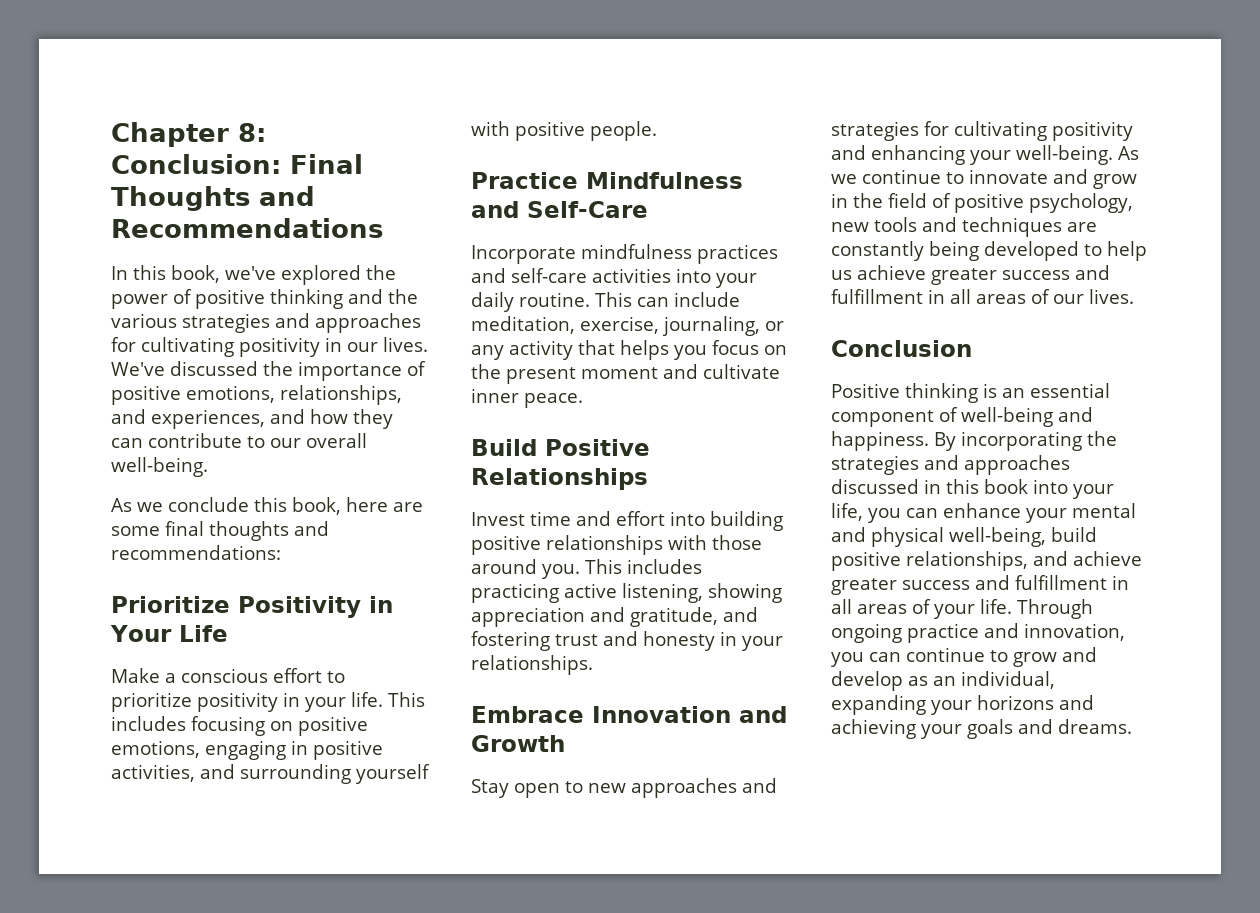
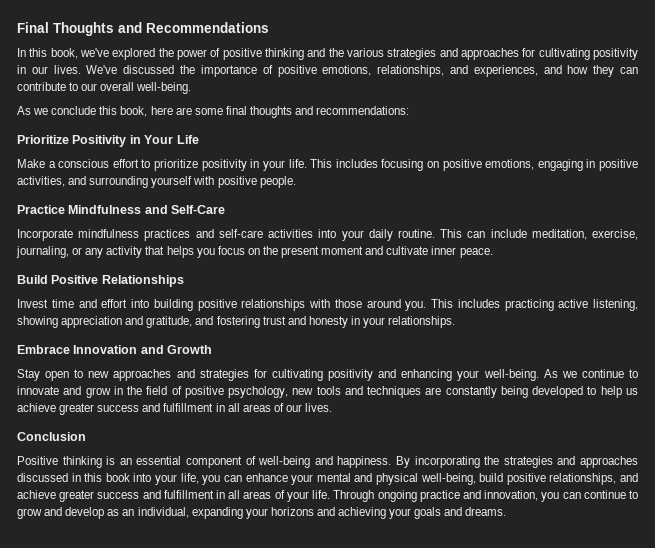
[111,122,266,147] [111,154,281,174] Chapter 8: Conclusion: -> (17, 27) none

